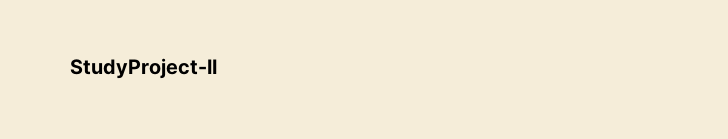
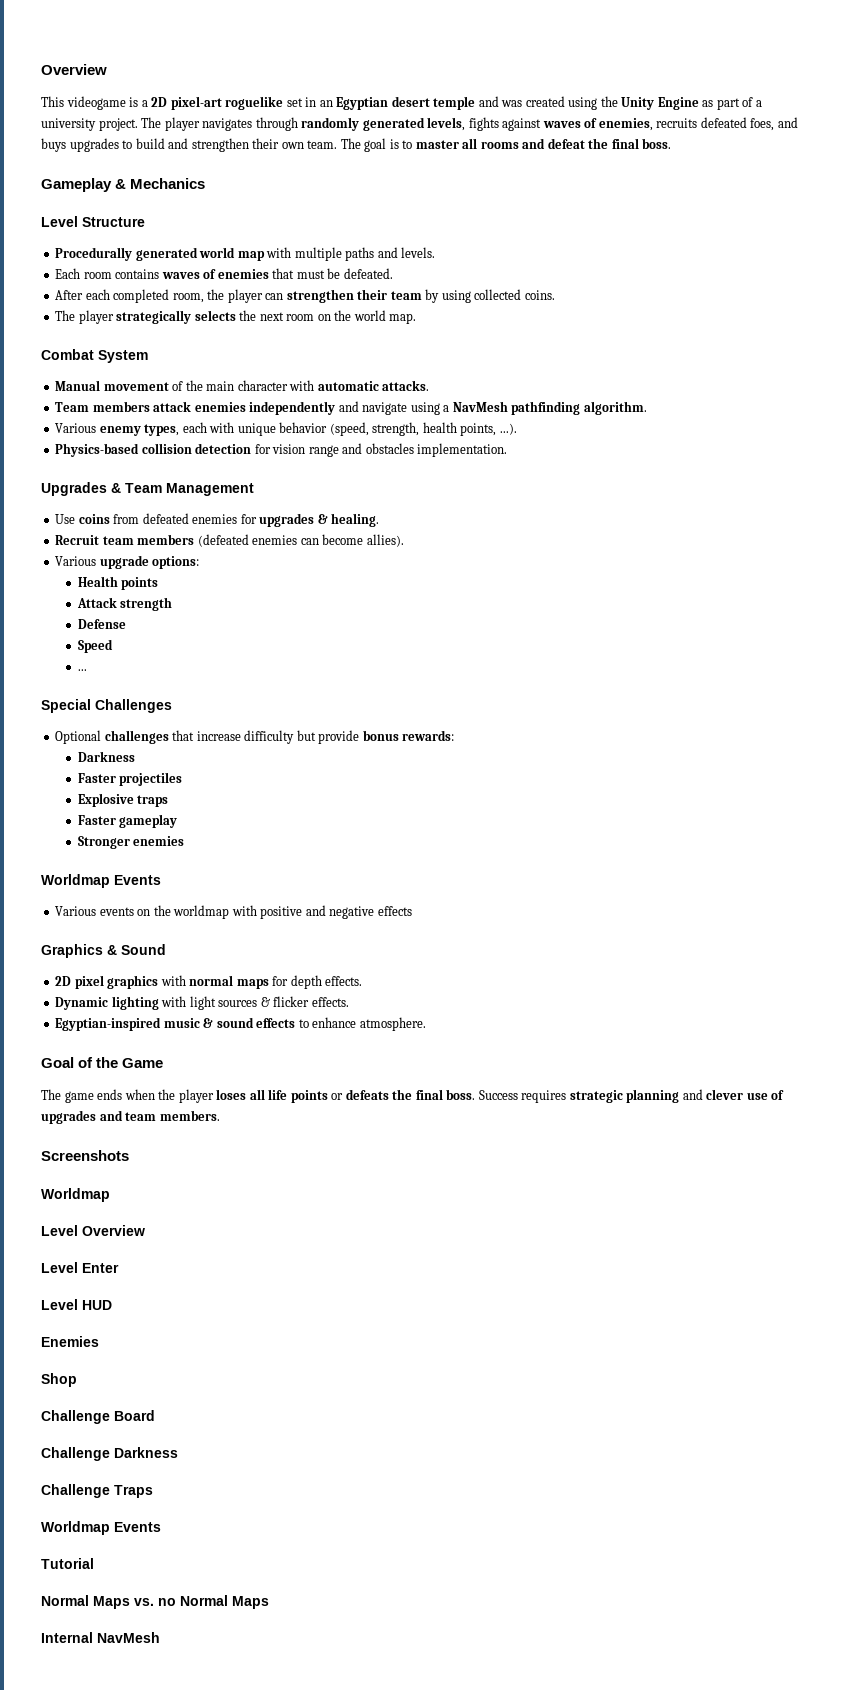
[70,58,217,79] StudyProject-II -> [41,64,107,75] [41,96,762,110] [41,117,798,131] [41,138,672,152] [41,178,206,192] [41,216,145,227] [55,247,436,261] [55,268,393,279] [55,289,555,303] [55,310,417,324] [41,349,148,363] [55,380,430,391] [55,401,647,415] [55,422,517,436] [55,443,508,457] [41,482,254,496] [55,513,380,527] [55,534,404,547] [55,555,200,569] [77,576,159,590] [76,597,173,611] [77,619,126,629] [77,639,113,653] [77,669,87,671] [41,699,172,713] [55,730,455,744] [77,751,135,762] [77,772,183,786] [77,793,169,807] [77,814,178,828] [77,836,185,849] [41,874,161,888] [55,905,412,919] [41,944,166,958] [55,975,363,989] [55,996,349,1010] [55,1017,426,1031] [41,1057,164,1068] [41,1089,785,1103] [41,1110,220,1124] [41,1150,129,1161] [41,1188,110,1202] [41,1225,145,1236] [41,1262,119,1273] [41,1299,112,1310] [41,1336,99,1347] [41,1373,77,1387] [41,1410,155,1424] [41,1447,178,1461] [41,1484,153,1498] [41,1521,161,1535] [41,1558,94,1569] [41,1595,269,1609] [41,1632,160,1643] Overview // This videogame is a 2D pixel-art roguelike set in an Egyptian desert temple and was created using the Unity Engine as part of a university project. The player navigates through randomly generated levels, fights against waves of enemies, recruits defeated foes, and buys upgrades to build and strengthen their own team. The goal is to master all rooms and defeat the final boss. // Gameplay & Mechanics // Level Structure // Procedurally generated world map with multiple paths and levels. // Each room contains waves of enemies that must be defeated. // After each completed room, the player can strengthen their team by using collected coins. // The player strategically selects the next room on the world map. // Combat System // Manual movement of the main character with automatic attacks. // Team members attack enemies independently and navigate using a NavMesh pathfinding algorithm. // Various enemy types, each with unique behavior (speed, strength, health points, ...). // Physics-based collision detection for vision range and obstacles implementation. // Upgrades & Team Management // Use coins from defeated enemies for upgrades & healing. // Recruit team members (defeated enemies can become allies). // Various upgrade options: // Health points // Attack strength // Defense // Speed // ... // Special Challenges // Optional challenges that increase difficulty but provide bonus rewards: // Darkness // Faster projectiles // Explosive traps // Faster gameplay // Stronger enemies // Worldmap Events // Various events on the worldmap with positive and negative effects // Graphics & Sound // 2D pixel graphics with normal maps for depth effects. // Dynamic lighting with light sources & flicker effects. // Egyptian-inspired music & sound effects to enhance atmosphere. // Goal of the Game // The game ends when the player loses all life points or defeats the final boss. Success requires strategic planning and clever use of upgrades and team members. // Screenshots // Worldmap // Level Overview // Level Enter // Level HUD // Enemies // Shop // Challenge Board // Challenge Darkness // Challenge Traps // Worldmap Events // Tutorial // Normal Maps vs. no Normal Maps // Internal NavMesh

